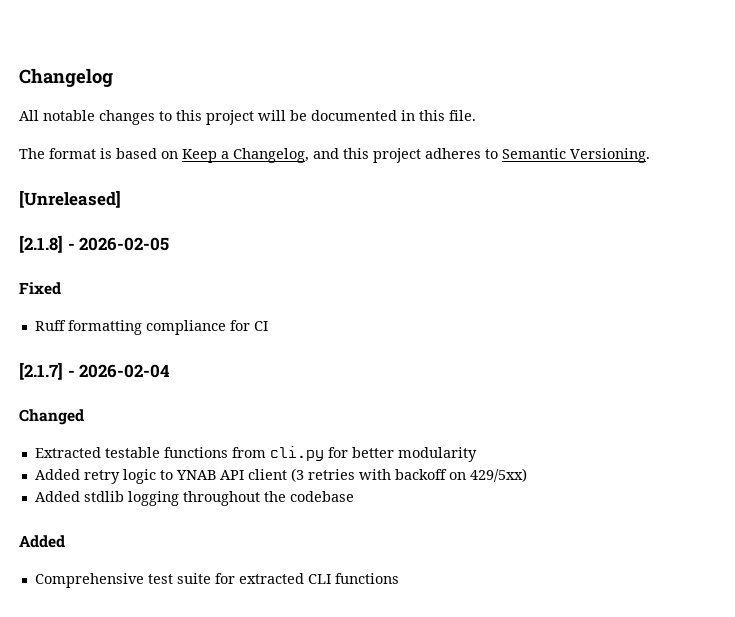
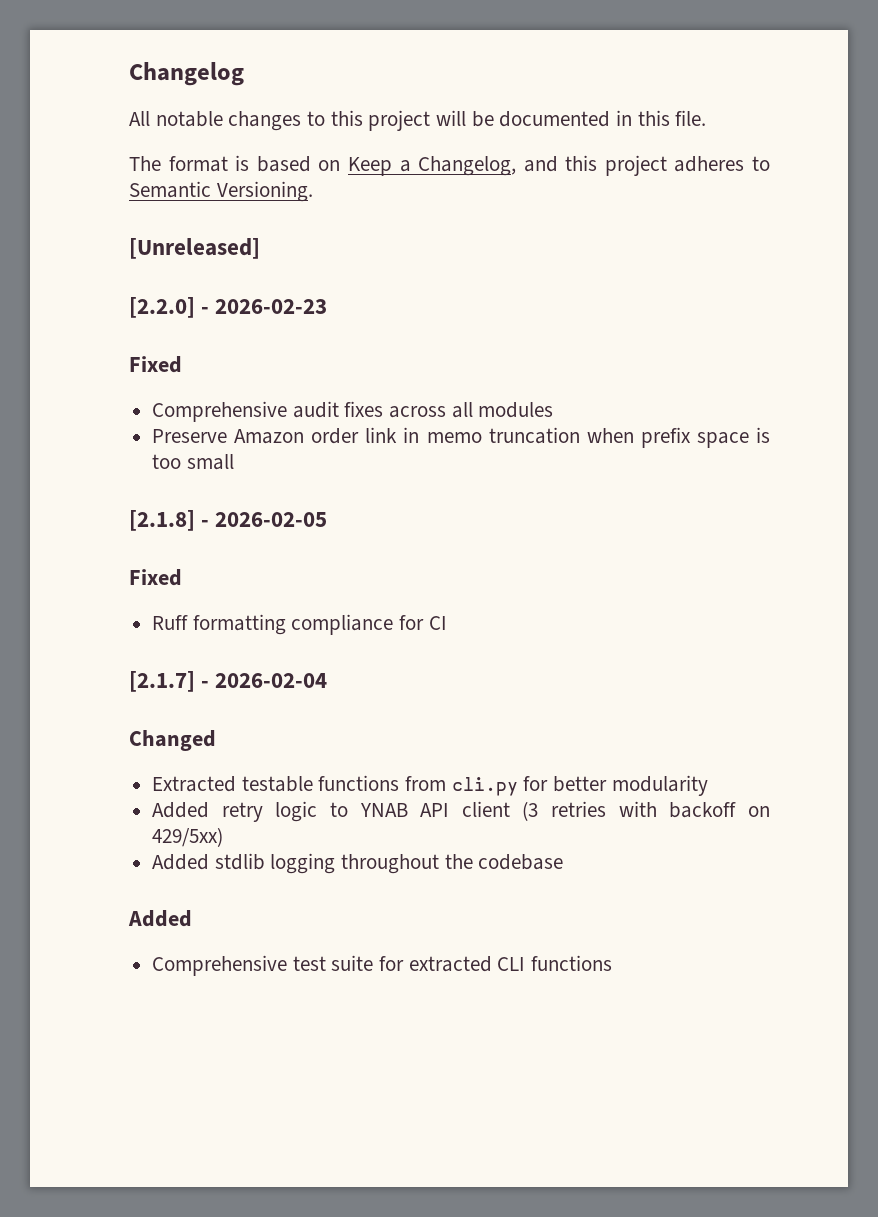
(121, 199) none -> [129,297,328,318] [129,356,182,373] [152,401,554,422] [152,427,770,448] [152,454,234,470] // [2.2.0] - 2026-02-23 // Fixed // Comprehensive audit fixes across all modules // Preserve Amazon order link in memo truncation when prefix space is too small

